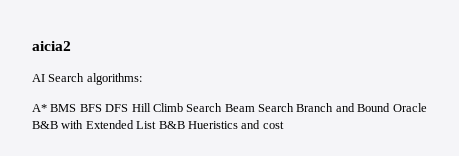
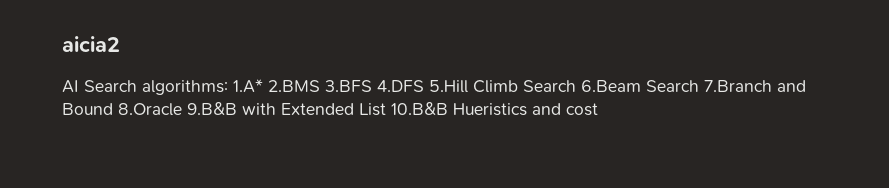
[32,103,427,112] [32,121,58,129] // A* BMS BFS DFS Hill Climb Search Beam Search Branch and Bound Oracle B&B -> [233,79,806,93] [62,102,237,116] 1.A* 2.BMS 3.BFS 4.DFS 5.Hill Climb Search 6.Beam Search 7.Branch and Bound 8.Oracle 9.B&B
[158,121,185,129] B&B -> [391,102,448,115] 10.B&B

